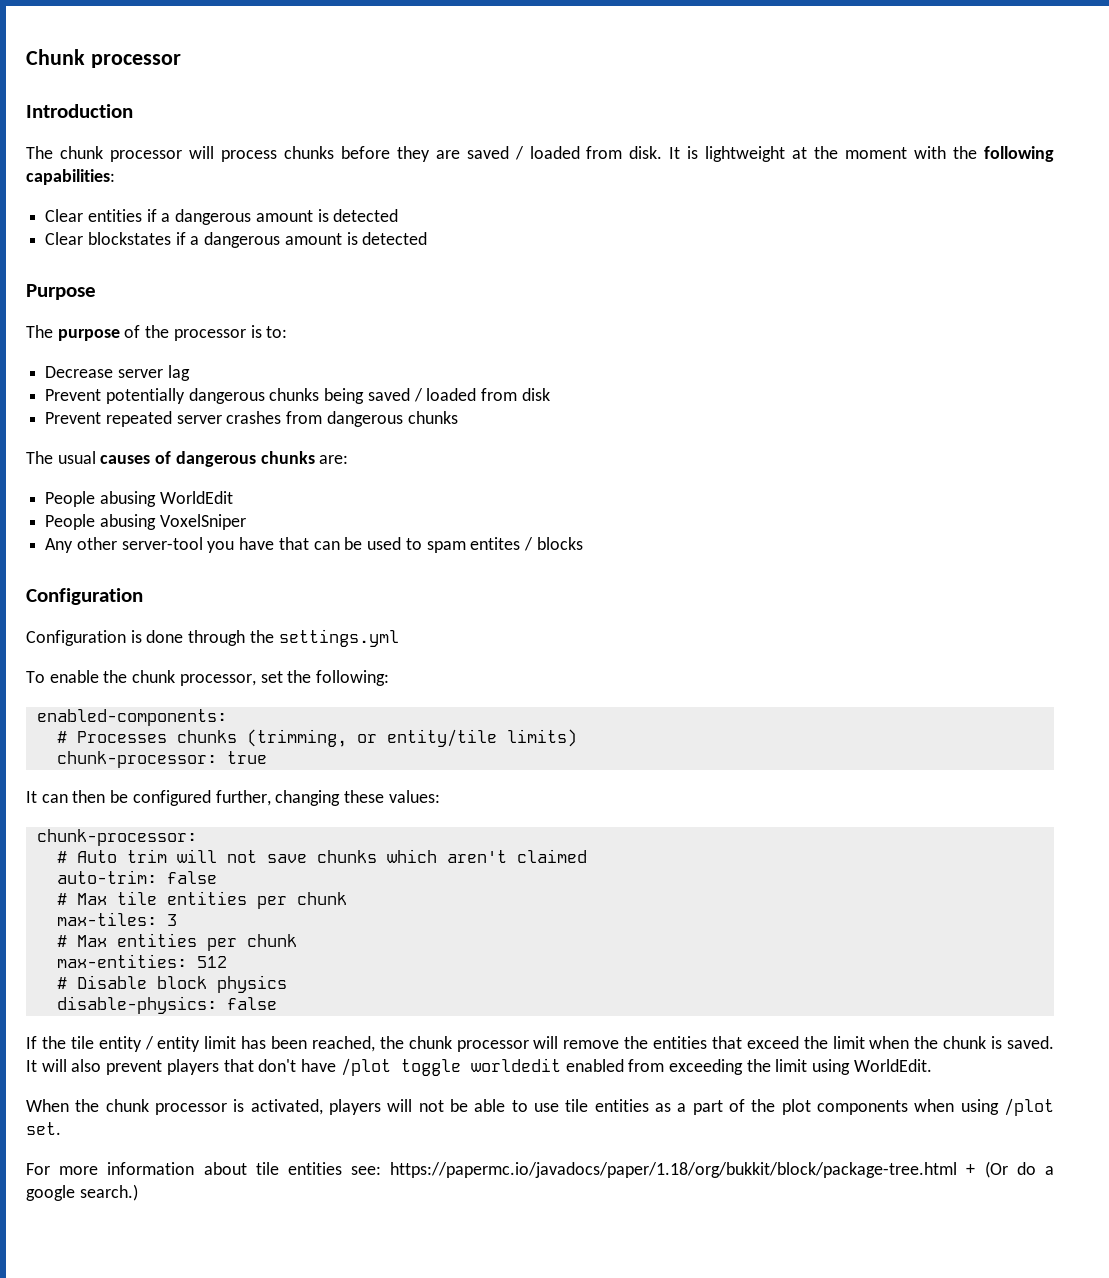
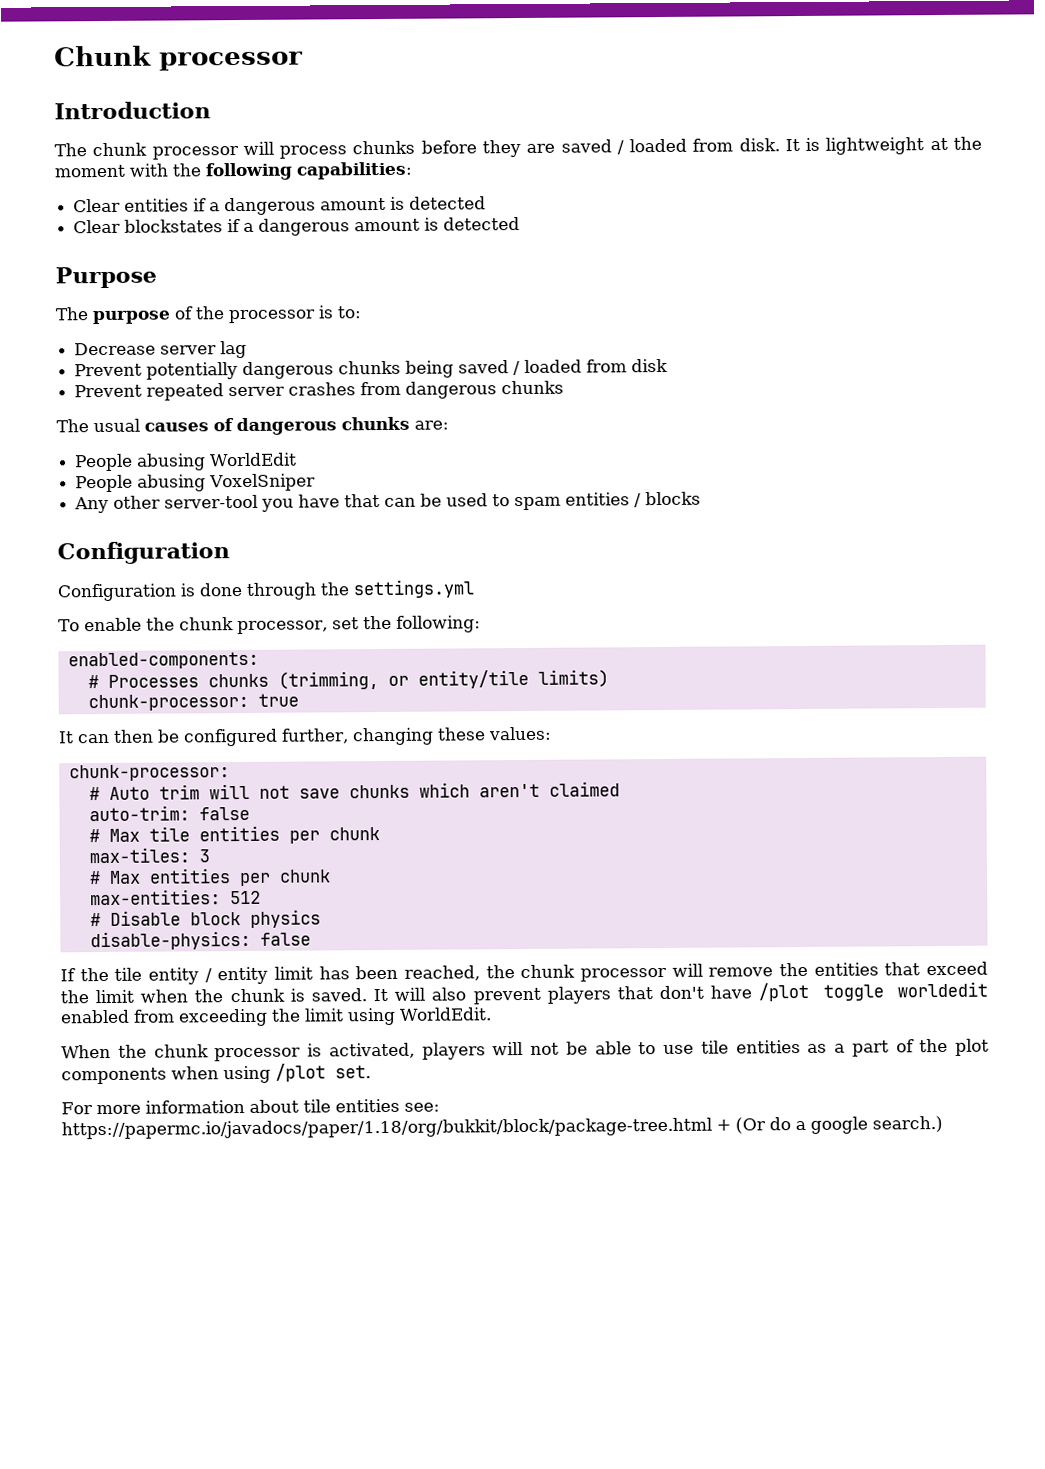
[470,537,521,550] entites -> [565,492,631,506] entities

